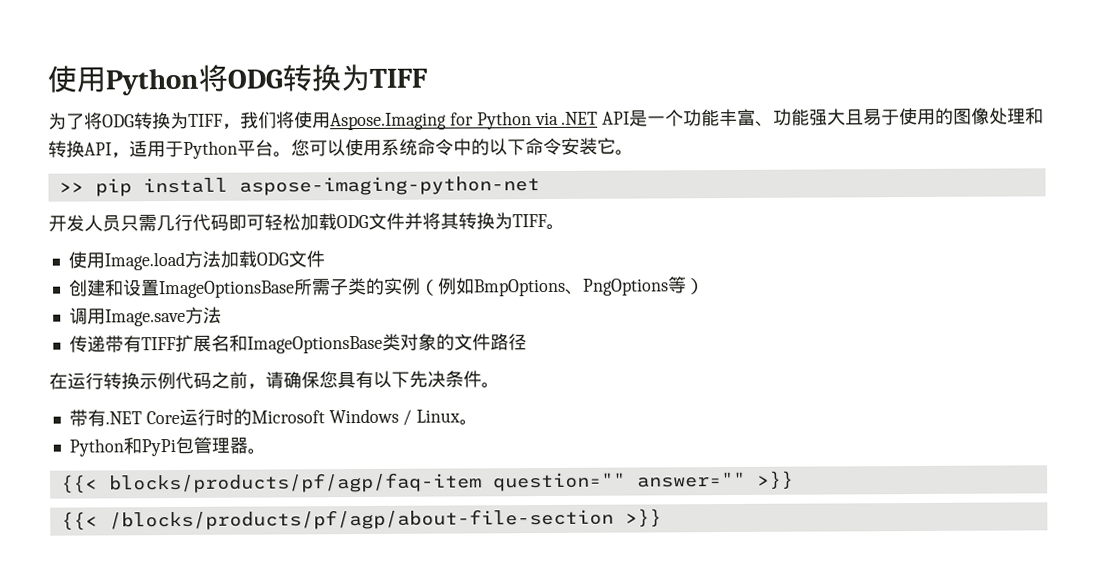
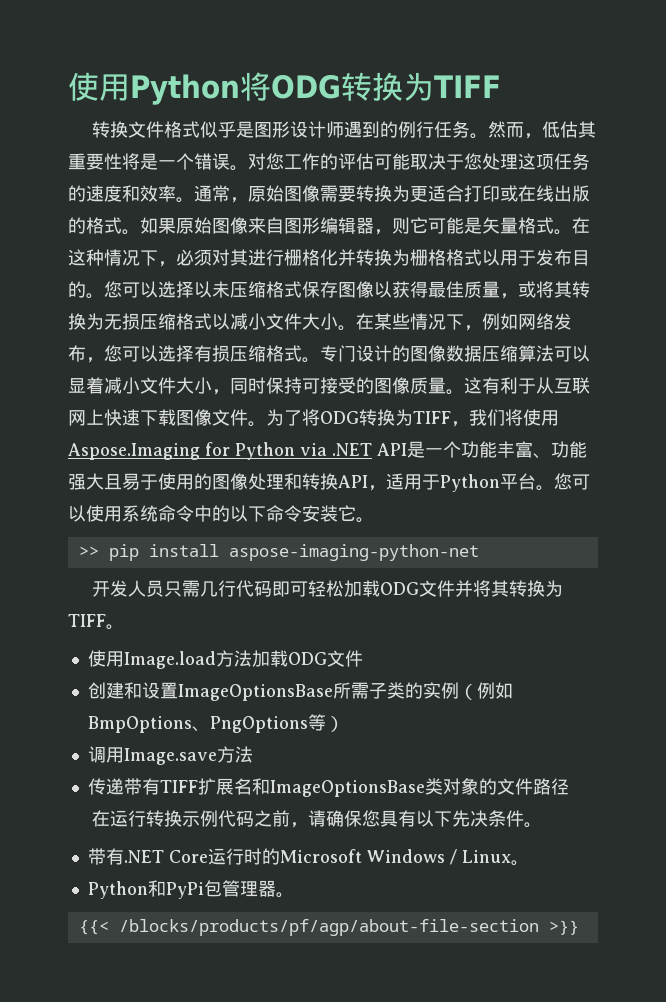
(428, 78) none -> [91,121,596,139] [68,153,590,171] [68,185,590,203] [68,217,590,235] [68,249,590,267] [68,281,590,299] [68,313,572,331] [68,345,590,363] [68,377,590,395] [68,409,266,427] 转换文件格式似乎是图形设计师遇到的例行任务。然而，低估其重要性将是一个错误。对您工作的评估可能取决于您处理这项任务的速度和效率。通常，原始图像需要转换为更适合打印或在线出版的格式。如果原始图像来自图形编辑器，则它可能是矢量格式。在这种情况下，必须对其进行栅格化并转换为栅格格式以用于发布目的。您可以选择以未压缩格式保存图像以获得最佳质量，或将其转换为无损压缩格式以减小文件大小。在某些情况下，例如网络发布，您可以选择有损压缩格式。专门设计的图像数据压缩算法可以显着减小文件大小，同时保持可接受的图像质量。这有利于从互联网上快速下载图像文件。
[60,470,794,494] // {{< blocks/products/pf/agp/faq-item question="" answer="" >}} -> (294, 895) none

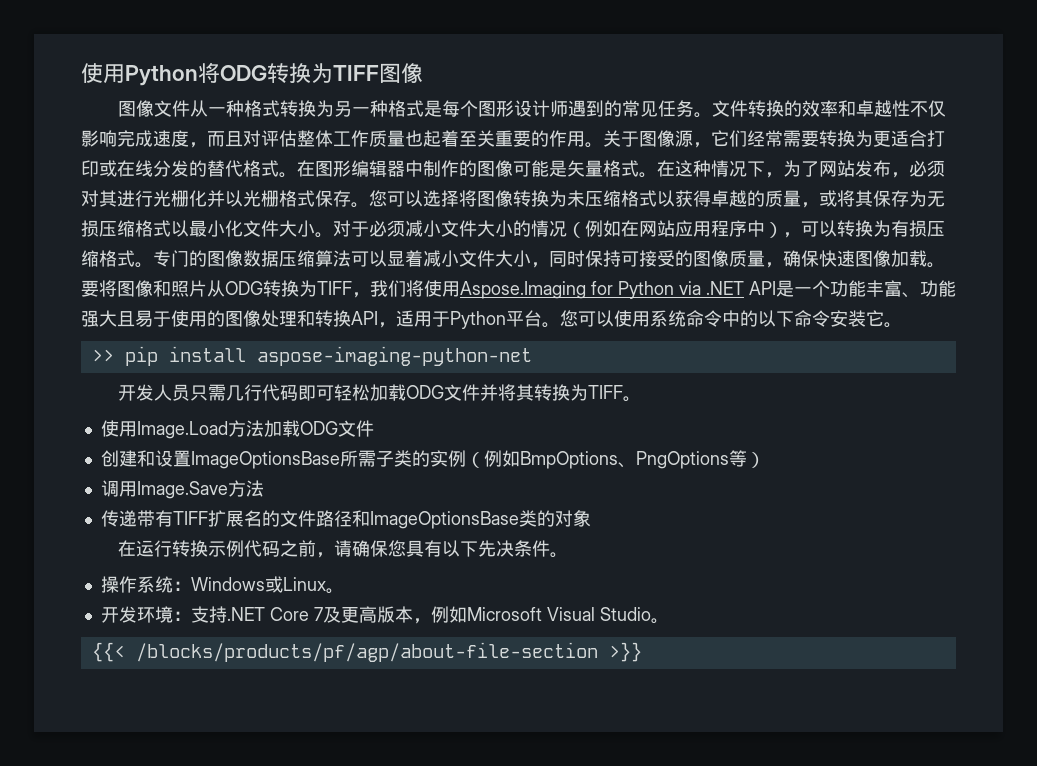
[91,121,596,139] [68,153,590,171] [68,185,320,203] // 转换文件格式似乎是图形设计师遇到的例行任务。然而，低估其重要性将是一个错误。对您工作的评估可能取决于您处理这项任务的速度和效率。通常，原始图像 -> [379,63,423,83] [117,100,946,118] [81,130,783,148] 图像 // 图像文件从一种格式转换为另一种格式是每个图形设计师遇到的常见任务。文件转换的效率和卓越性不仅影响完成速度，而且对评估整体工作质量也起着至关重要的作用。关于图像源，它们经常
[554,185,590,202] [68,217,428,235] 出版的格式。如果原始图像来自图形编辑器，则它 -> [153,160,513,178] 分发的替代格式。在图形编辑器中制作的图像
[176,249,590,266] [68,281,464,299] 必须对其进行栅格化并转换为栅格格式以用于发布目的。您可以选择以未压缩格式保存图像以获得最佳 -> [783,160,945,178] [81,190,765,208] 为了网站发布，必须对其进行光栅化并以光栅格式保存。您可以选择将图像转换为未压缩格式以获得卓越的
[572,281,590,298] [68,313,86,330] 转换 -> [873,190,909,207] 保存
[230,313,572,331] [68,345,194,363] 减小文件大小。在某些情况下，例如网络发布，您可以选择 -> [189,220,891,238] 最小化文件大小。对于必须减小文件大小的情况（例如在网站应用程序中），可以转换为
[356,345,392,362] 设计 -> (189, 258) none
[446,377,590,395] [68,409,320,427] 。这有利于从互联网上快速下载图像文件。为了将 -> [765,250,945,268] [81,280,225,297] ，确保快速图像加载。要将图像和照片从
[123,651,216,669] Image.load -> [136,421,228,439] Image.Load
[123,748,217,765] Image.save -> [136,481,228,499] Image.Save
[251,778,479,797] 和ImageOptionsBase类对象 -> (262, 518) none
(569, 786) none -> [351,510,591,529] 和ImageOptionsBase类的对象
[87,848,529,866] [87,880,276,899] 带有.NET Core运行时的Microsoft Windows / Linux。 // Python和PyPi包管理器 -> [100,576,344,594] [100,606,651,624] 操作系统：Windows或Linux。 // 开发环境：支持.NET Core 7及更高版本，例如Microsoft Visual Studio

